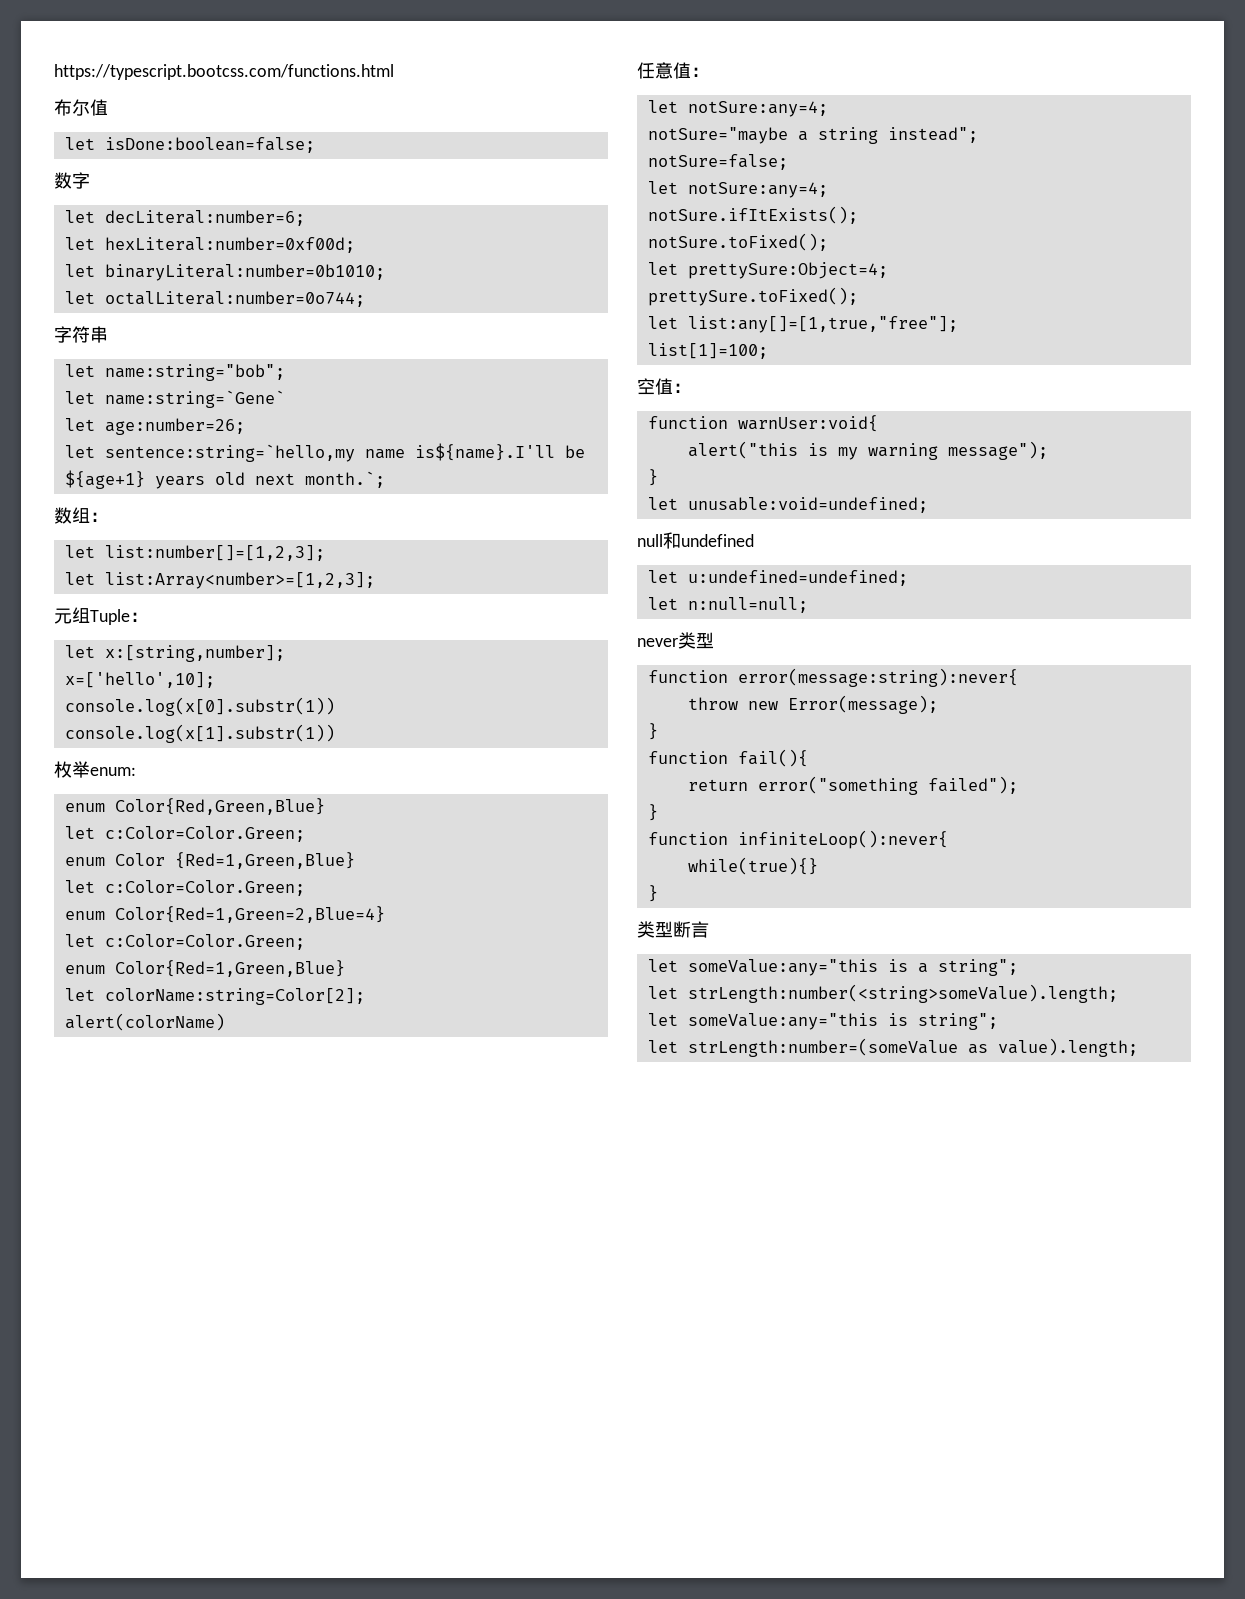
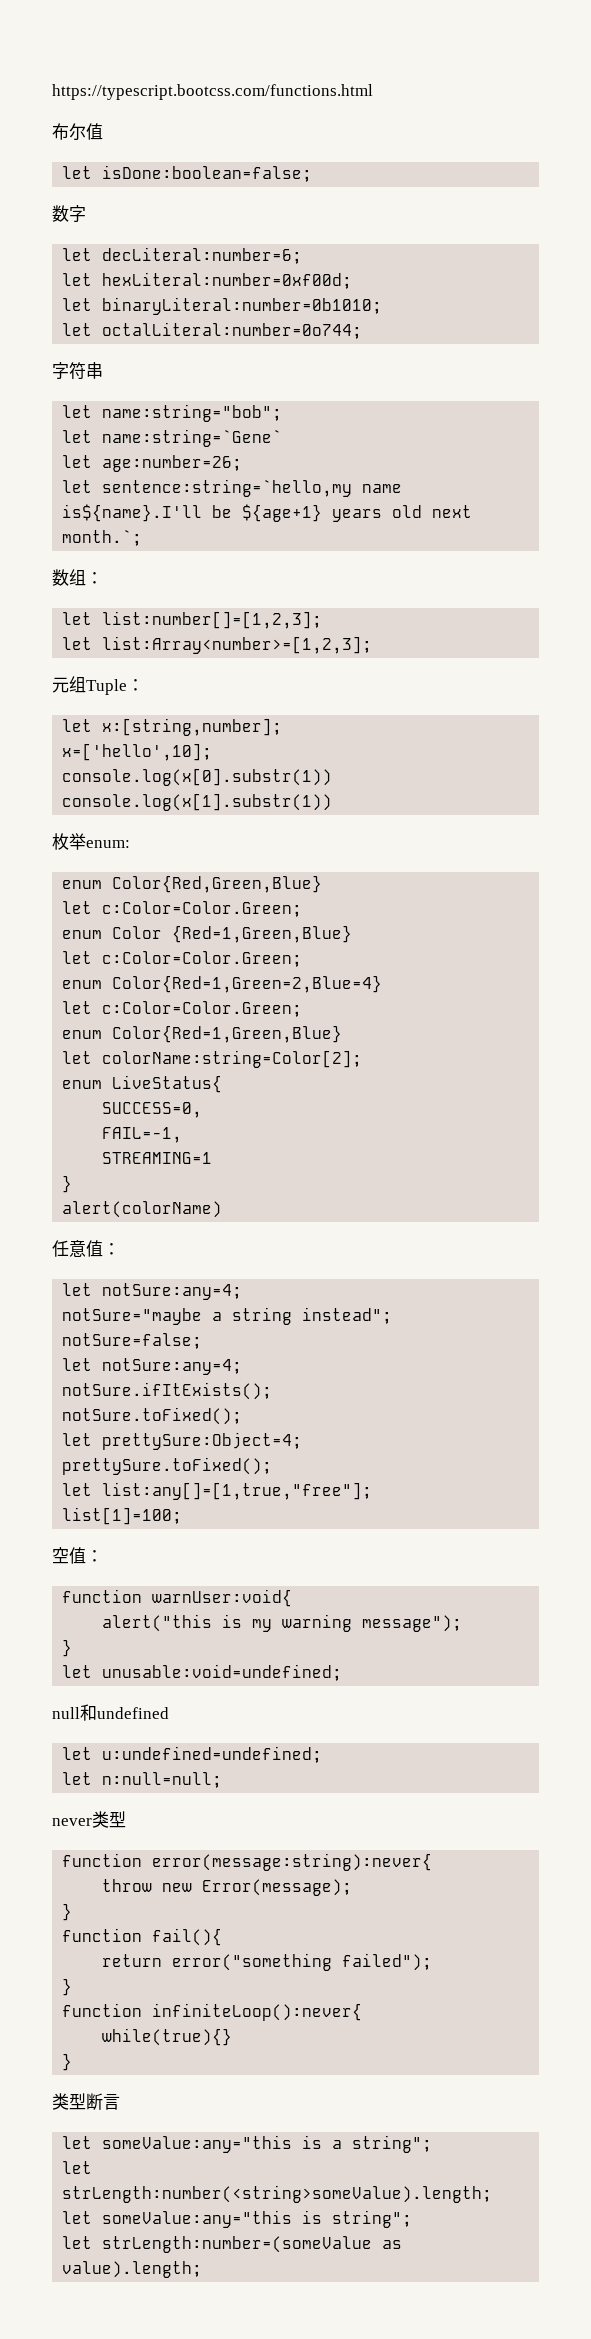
(365, 996) none -> [62,1075,223,1093] [102,1102,203,1118] [102,1127,183,1143] [102,1152,213,1164] [62,1175,73,1193] // enum LiveStatus{ // SUCCESS=0, // FAIL=-1, // STREAMING=1 // }

